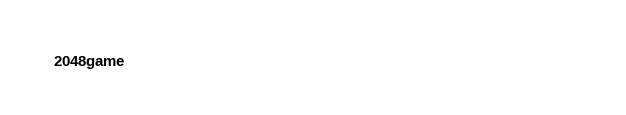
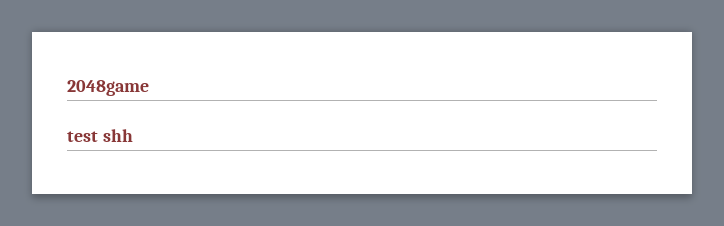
(124, 62) none -> [67,129,133,142] // test shh

